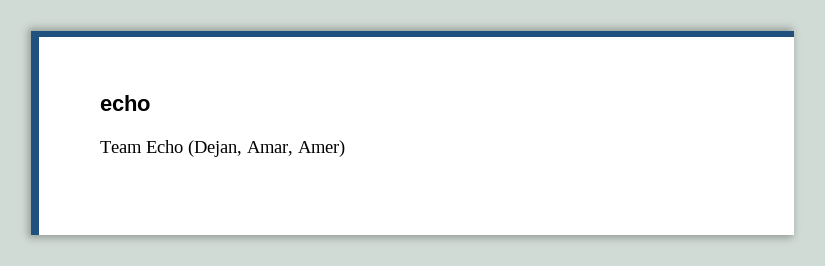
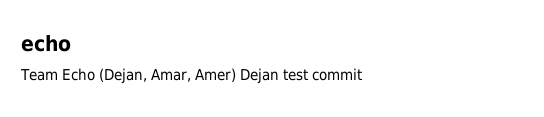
(345, 148) none -> [240,68,363,84] Dejan test commit

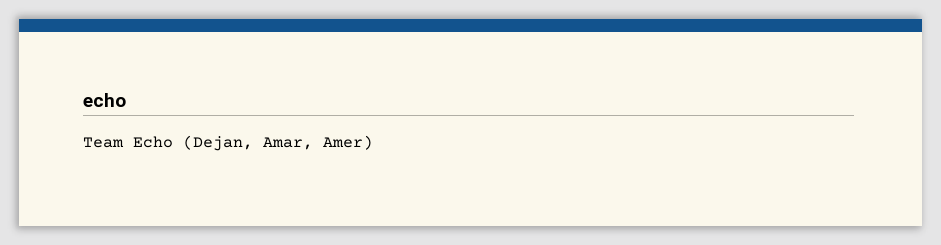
[240,68,363,84] Dejan test commit -> (373, 142) none

